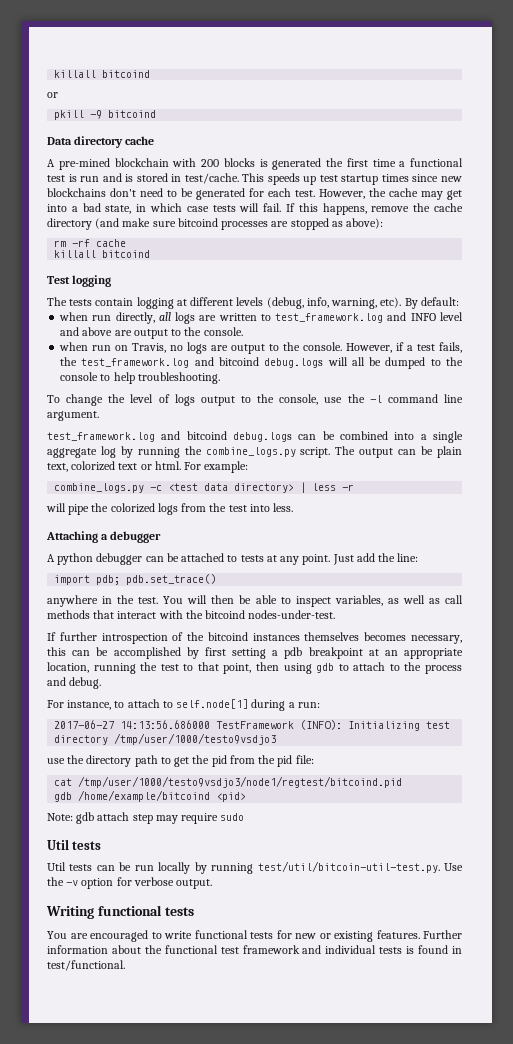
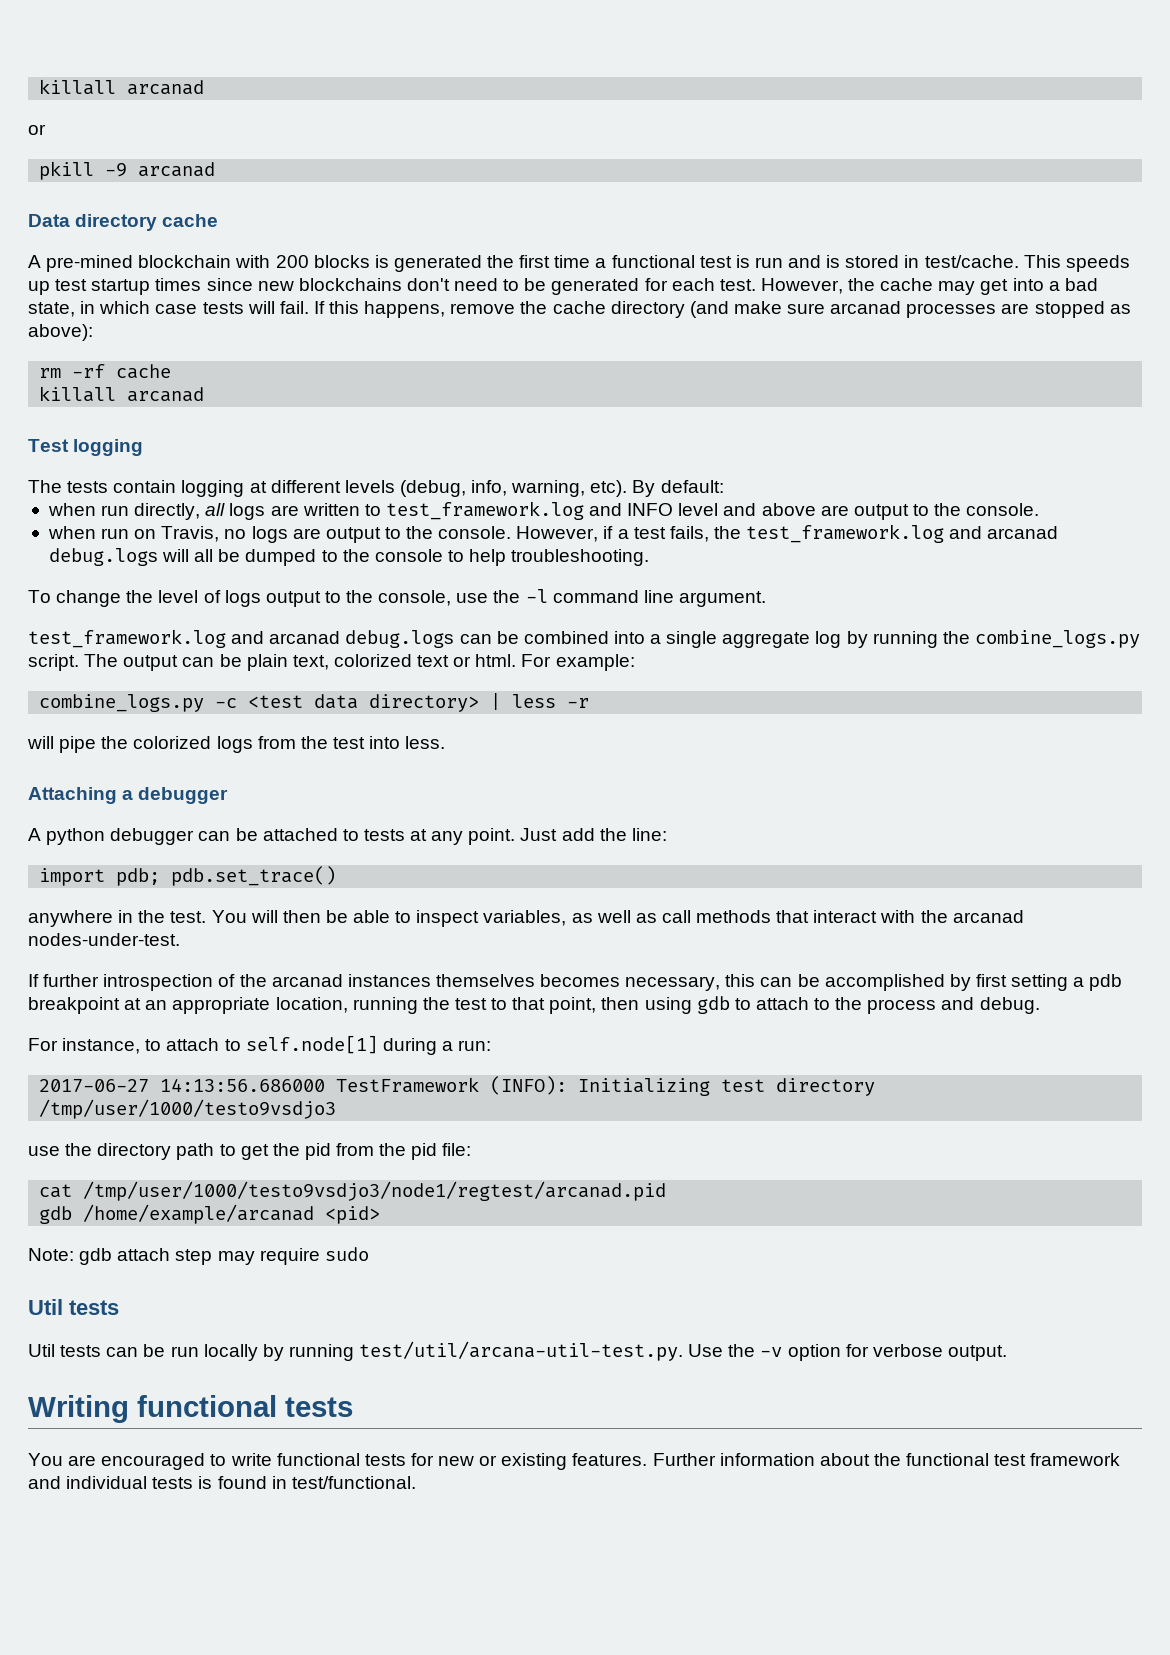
[54,70,151,78] killall bitcoind -> [39,79,205,95] killall arcanad
[108,110,157,118] bitcoind -> [138,162,216,177] arcanad
[177,218,218,227] bitcoind -> [830,301,902,314] arcanad
[102,250,151,258] bitcoind -> [127,387,205,402] arcanad
[219,357,260,366] bitcoind -> [987,526,1059,539] arcanad
[186,431,227,440] bitcoind -> [269,631,341,644] arcanad
[205,610,246,619] bitcoind -> [952,910,1024,923] arcanad
[207,632,248,641] bitcoind -> [271,974,343,987] arcanad
[78,776,403,788] [54,790,211,802] /tmp/user/1000/testo9vsdjo3/node1/regtest/bitcoind.pid // gdb /home/example/bitcoind -> [83,1181,667,1201] [39,1204,315,1224] /tmp/user/1000/testo9vsdjo3/node1/regtest/arcanad.pid // gdb /home/example/arcanad
[257,861,440,873] test/util/bitcoin-util-test.py. -> [359,1341,684,1361] test/util/arcana-util-test.py.

